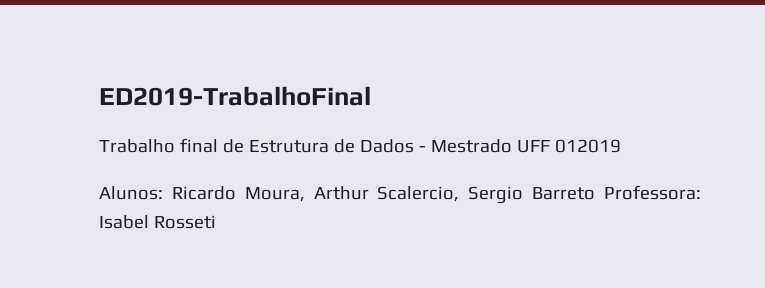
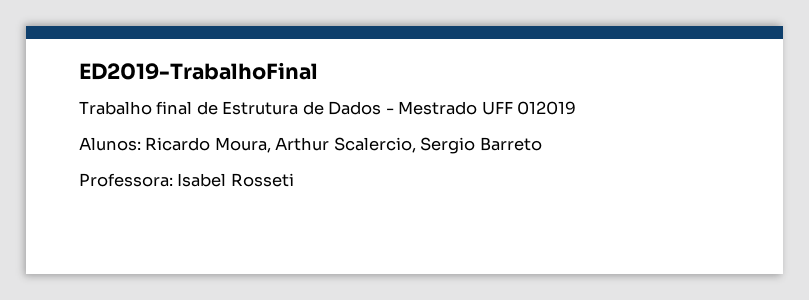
(596, 193) none -> (542, 144) //

